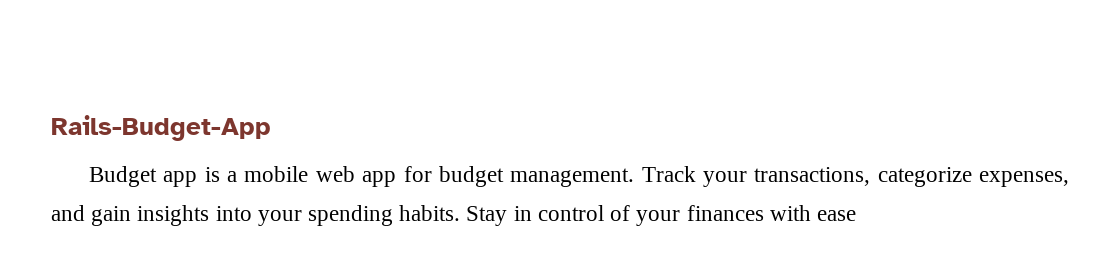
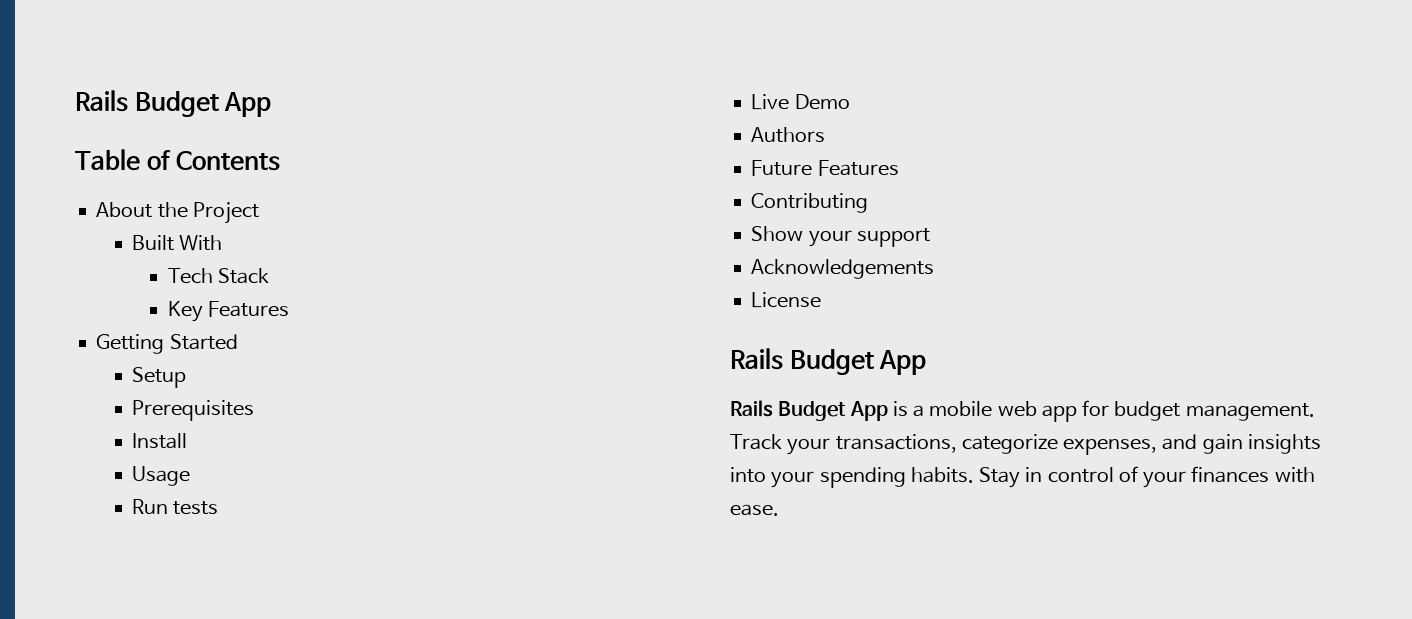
[51,115,271,141] [89,166,198,187] Rails-Budget-App // Budget app -> [75,90,272,117] [75,149,281,171] [96,202,259,224] [132,235,223,251] [167,268,270,284] [167,301,290,322] [96,334,238,354] [132,367,187,388] [132,400,255,421] [132,433,188,449] [132,466,191,486] [132,499,219,515] [751,94,850,110] [751,127,826,143] [751,160,899,176] [751,193,869,213] [751,226,930,247] [751,259,935,279] [751,292,822,308] [730,348,927,375] [730,400,888,421] Rails Budget App // Table of Contents // About the Project // Built With // Tech Stack // Key Features // Getting Started // Setup // Prerequisites // Install // Usage // Run tests // Live Demo // Authors // Future Features // Contributing // Show your support // Acknowledgements // License // Rails Budget App // Rails Budget App
[816,210,856,221] ease -> [730,504,779,516] ease.

